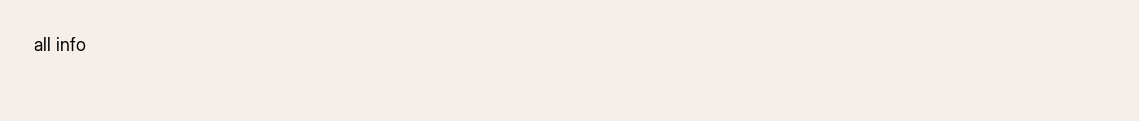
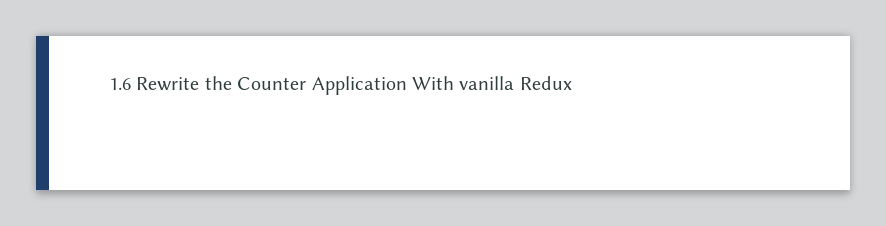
[34,37,86,51] all info -> [109,76,572,95] 1.6 Rewrite the Counter Application With vanilla Redux

